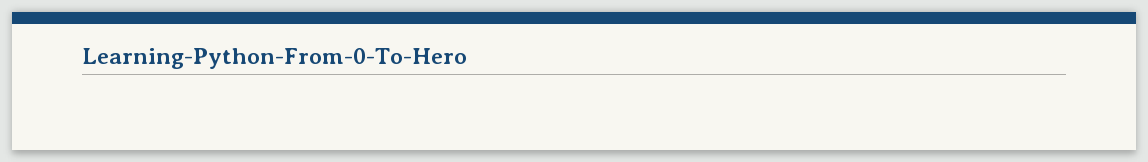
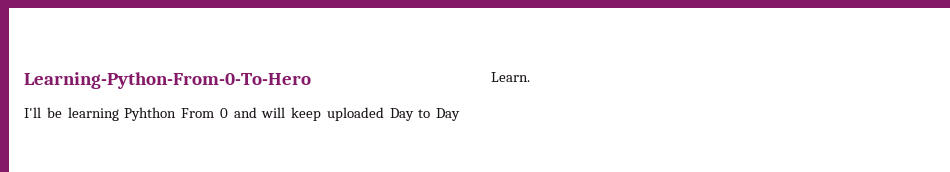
(467, 58) none -> [24,107,460,121] [491,72,530,82] // I'll be learning Pyhthon From 0 and will keep uploaded Day to Day Learn.

